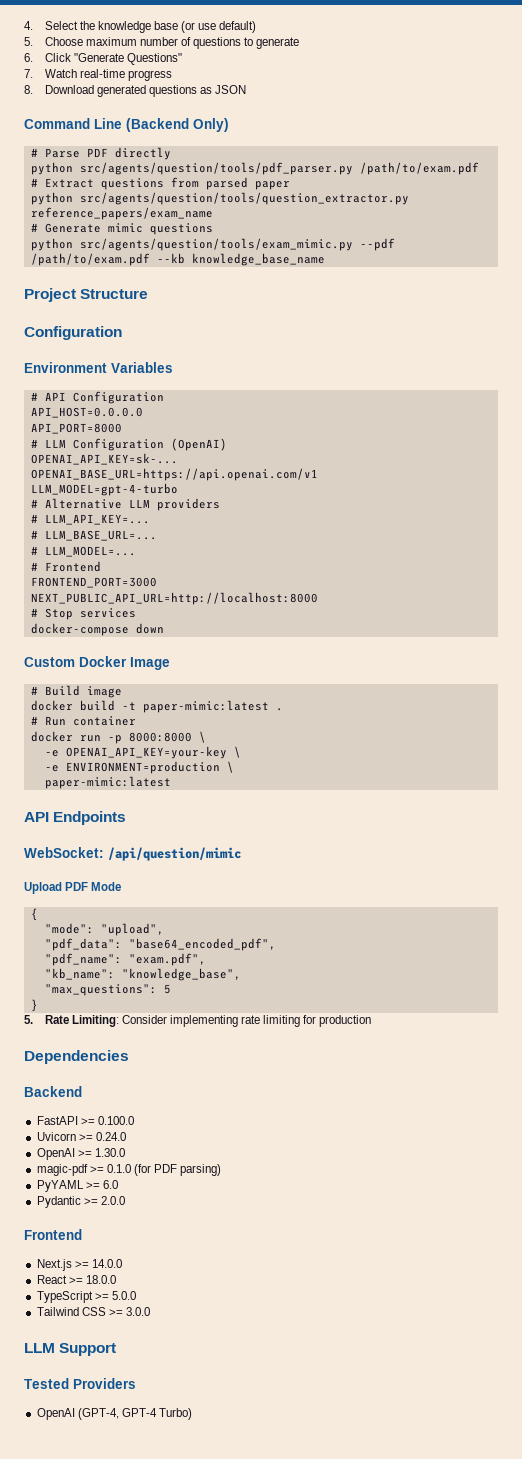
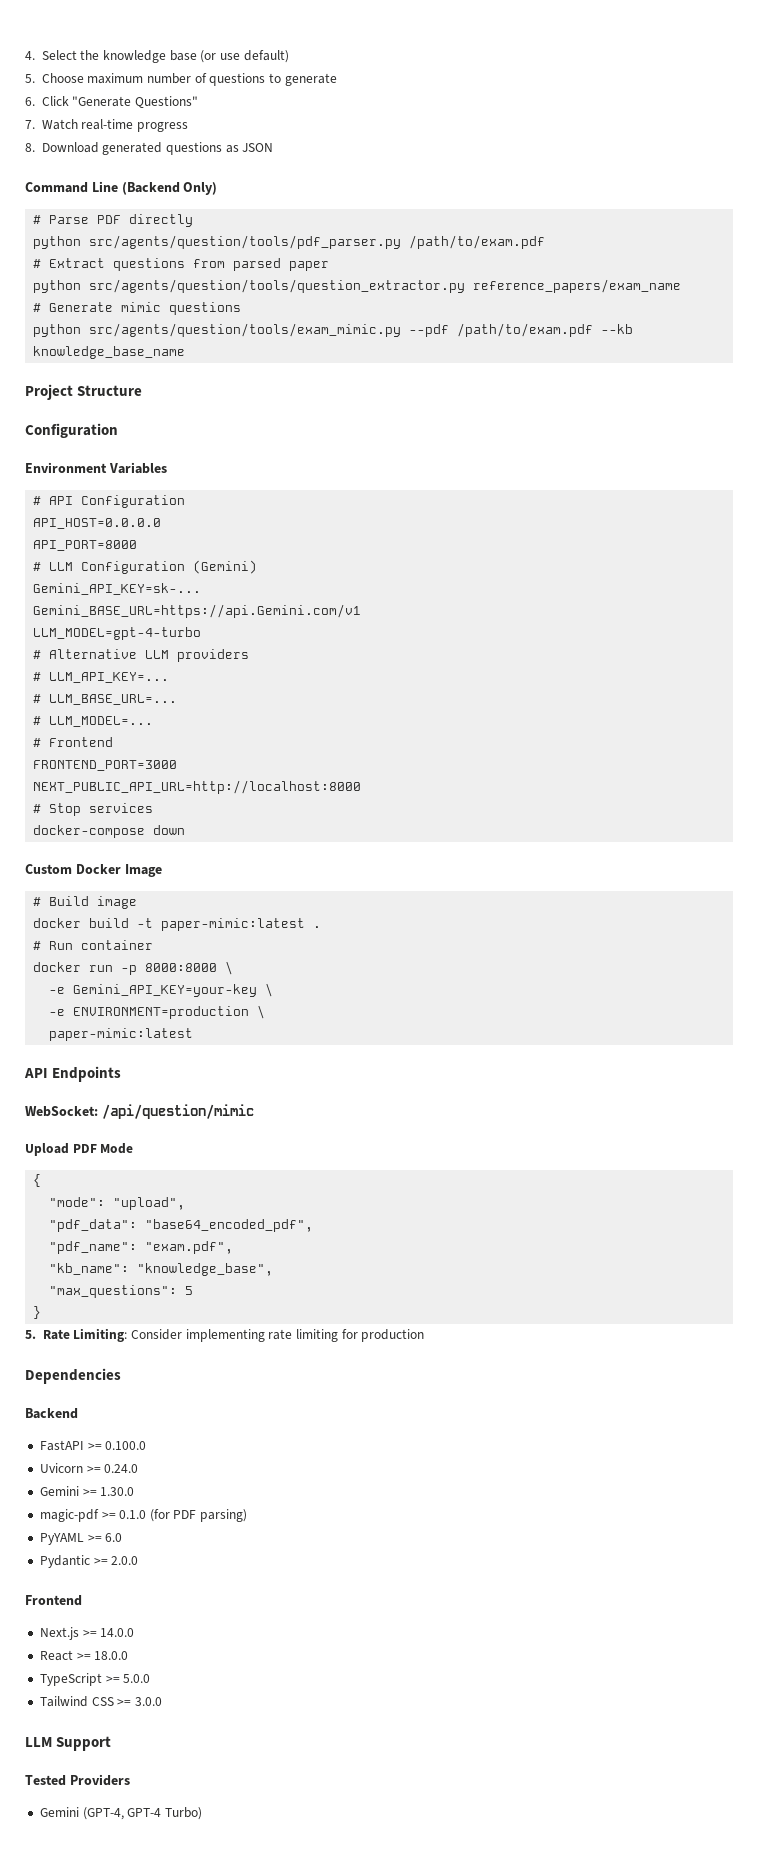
[170,438,227,451] [30,453,178,465] [30,468,318,481] (OpenAI) // OPENAI_API_KEY=sk-... // OPENAI_BASE_URL=https://api.openai.com/v1 -> [193,560,258,574] [33,583,202,595] [33,604,362,618] (Gemini) // Gemini_API_KEY=sk-... // Gemini_BASE_URL=https://api.Gemini.com/v1
[65,746,227,759] OPENAI_API_KEY=your-key -> [73,984,258,997] Gemini_API_KEY=your-key
[36,1148,75,1160] OpenAI -> [39,1486,79,1496] Gemini
[36,1408,75,1420] OpenAI -> [39,1807,79,1817] Gemini

